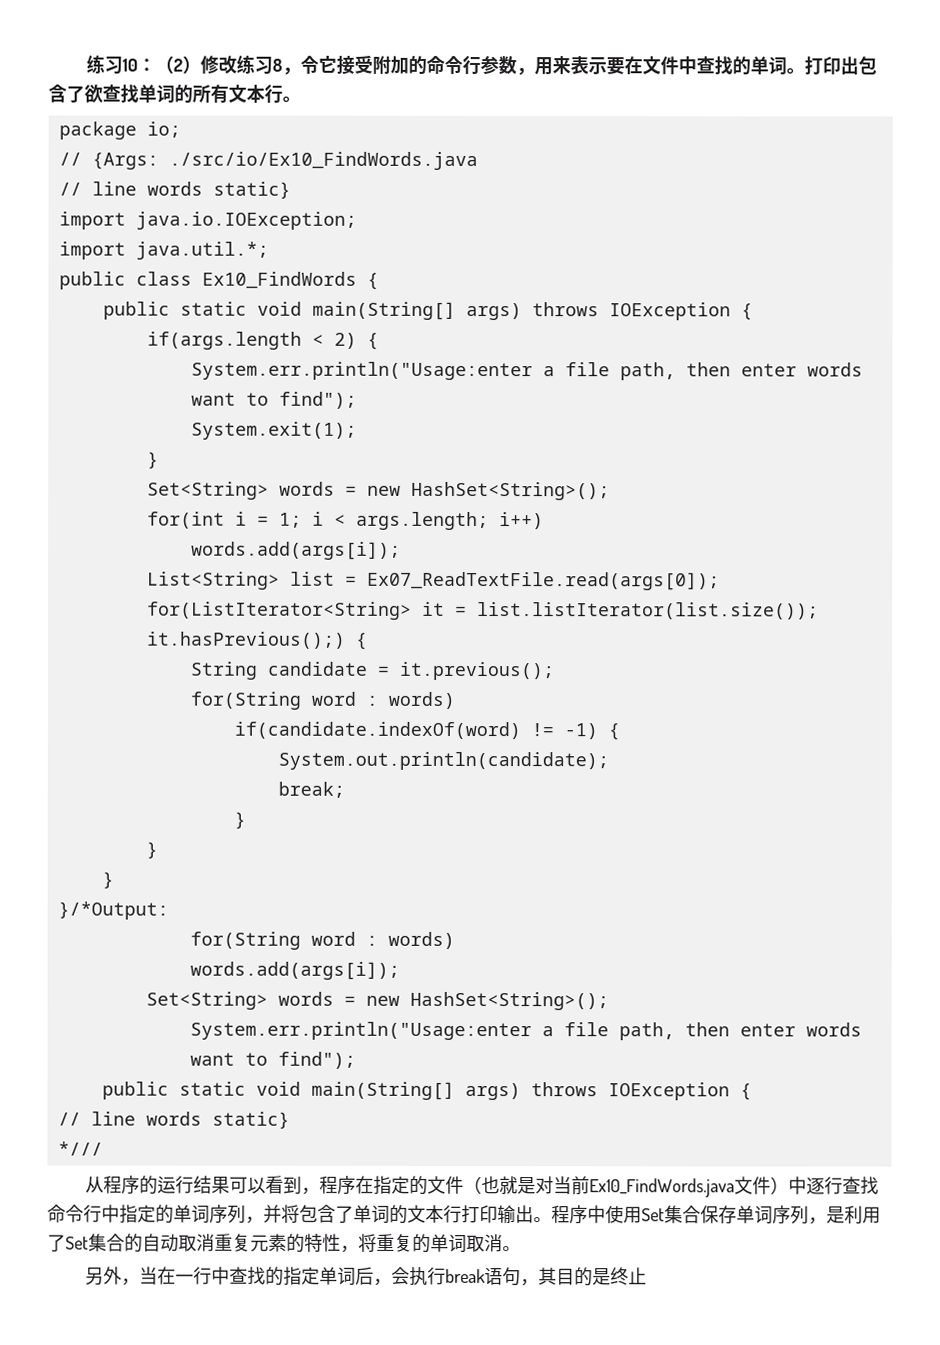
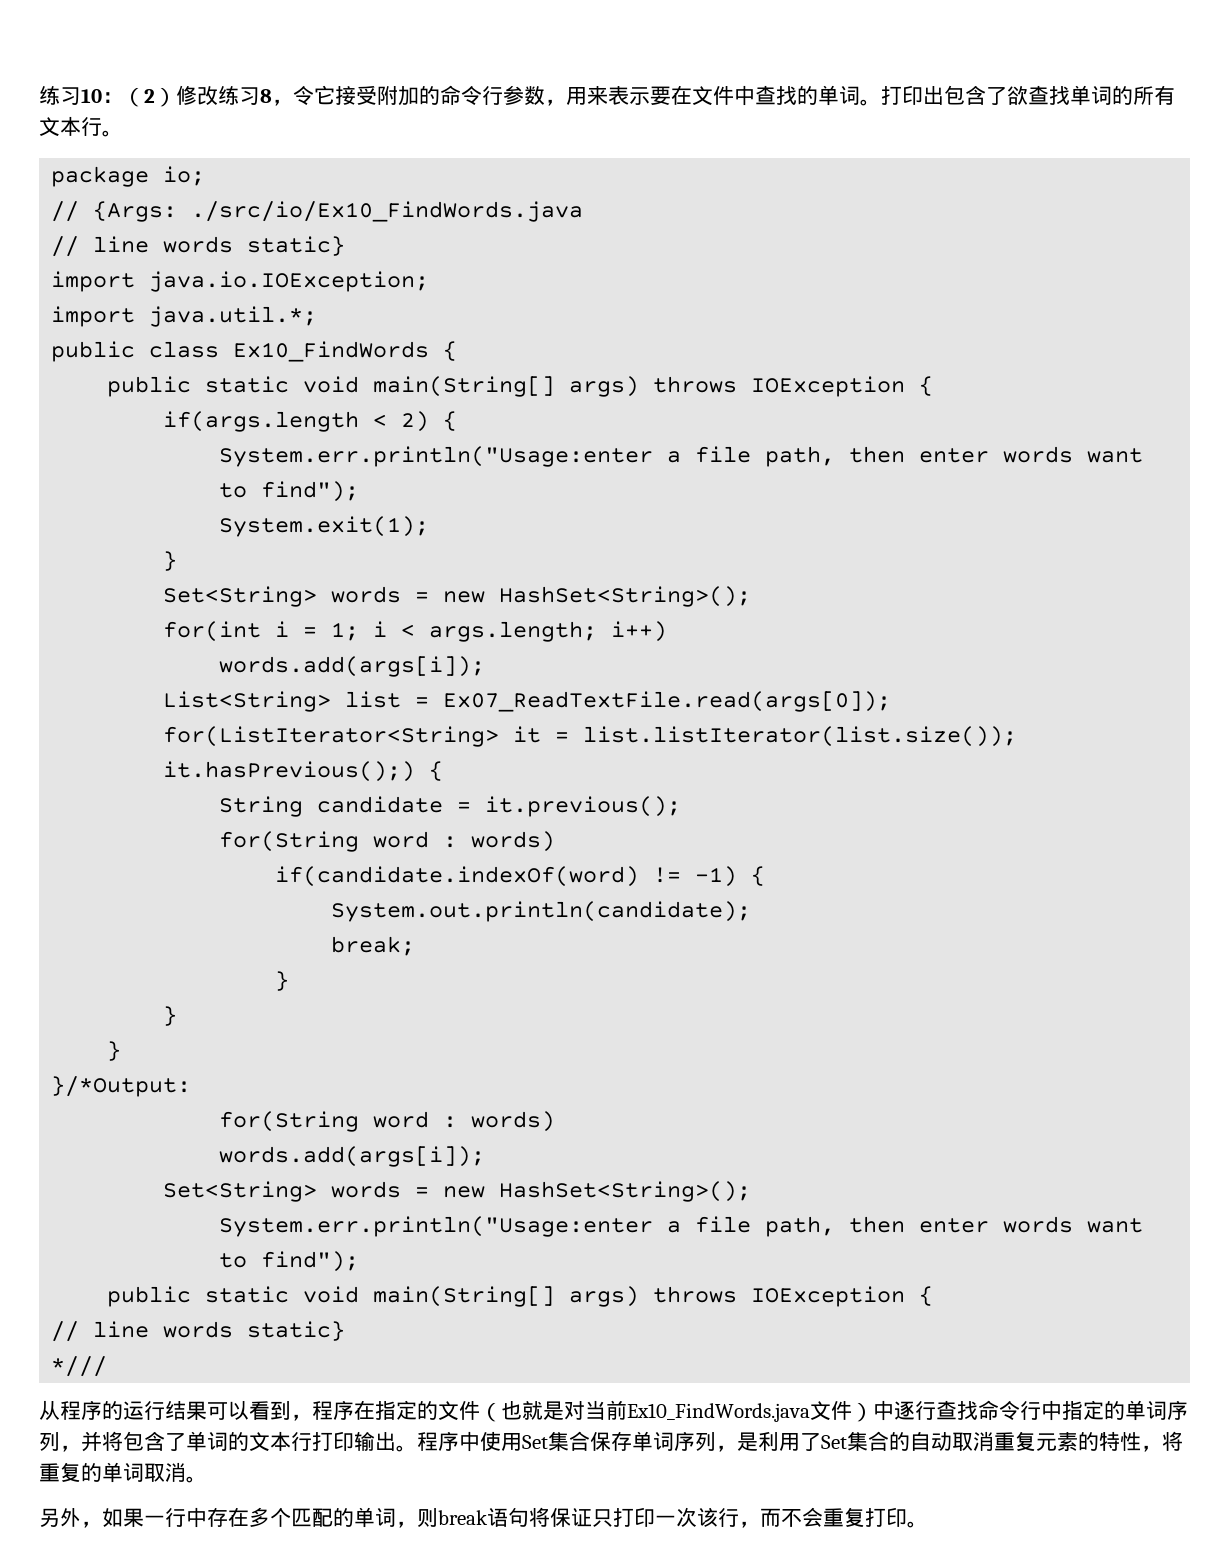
[139,1266,648,1287] 当在一行中查找的指定单词后，会执行break语句，其目的是终止 -> [102,1507,928,1528] 如果一行中存在多个匹配的单词，则break语句将保证只打印一次该行，而不会重复打印。

